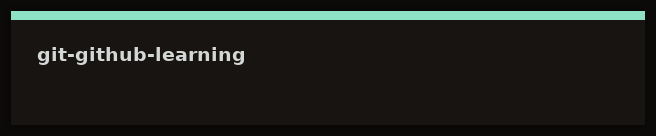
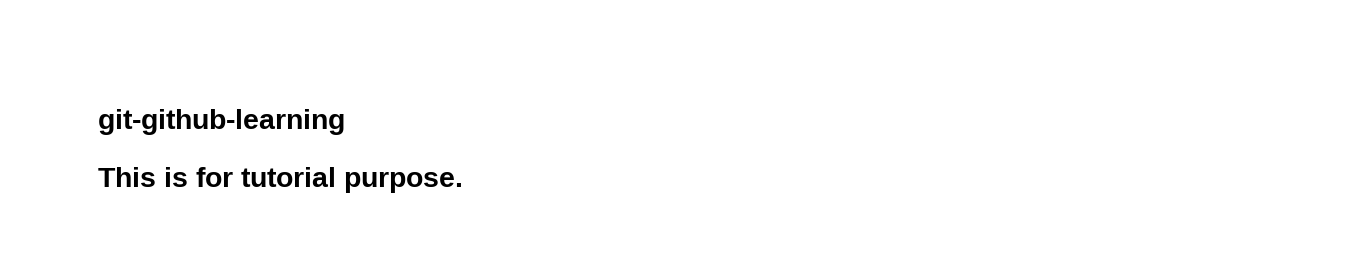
(246, 56) none -> [98,167,463,193] // This is for tutorial purpose.

